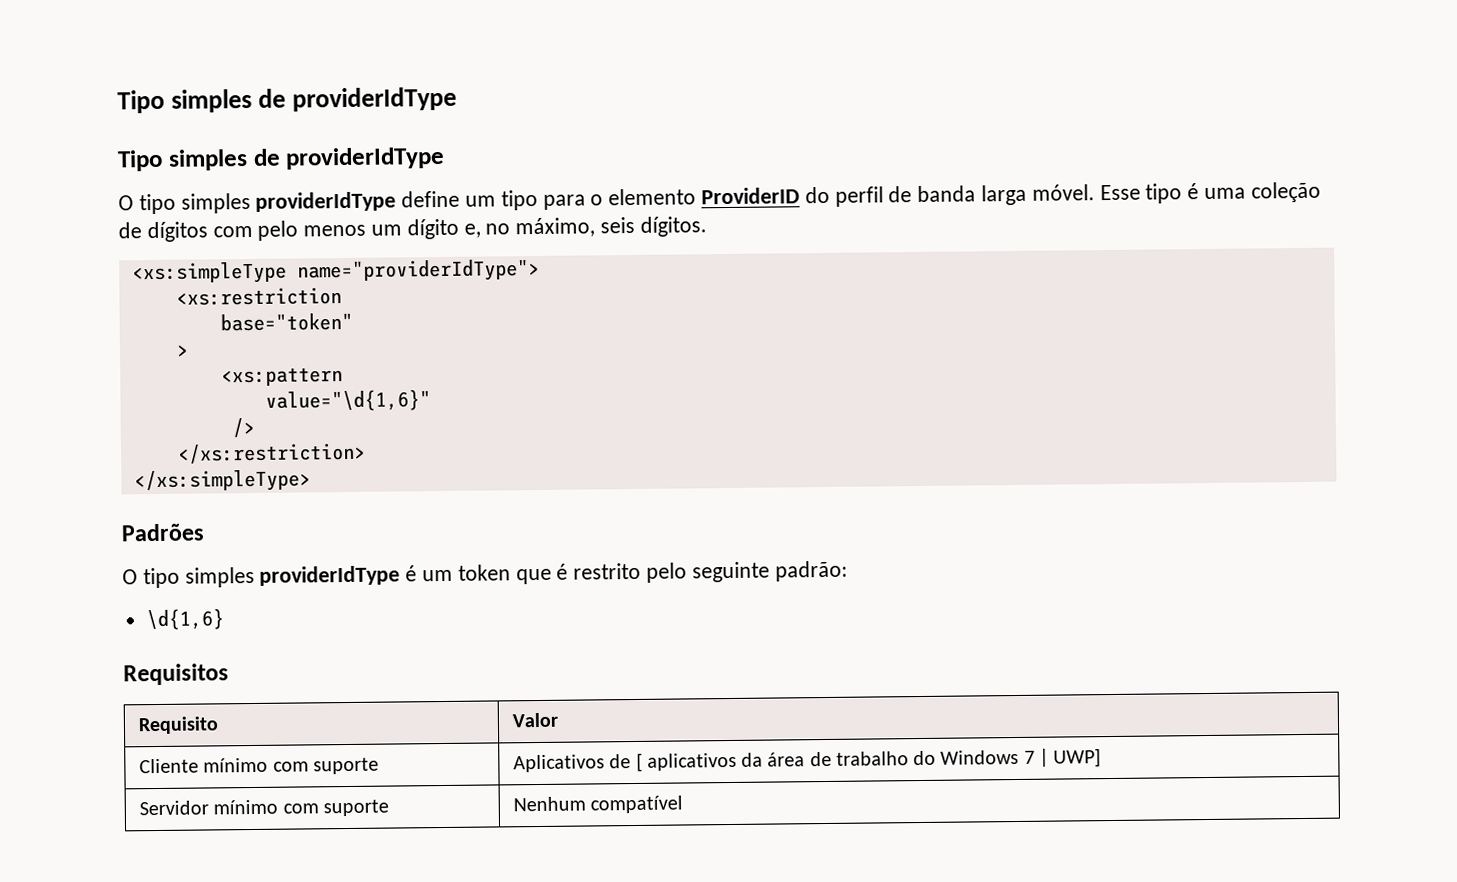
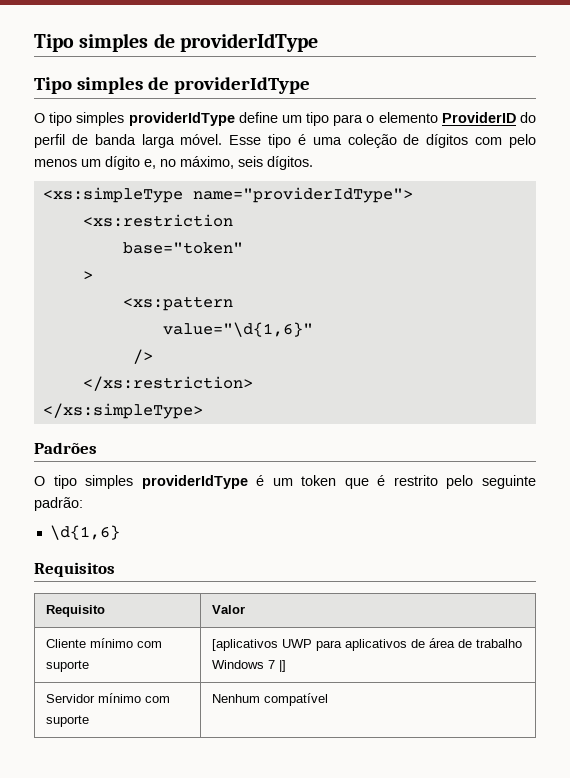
[512,752,764,773] Aplicativos de [ aplicativos da -> [211,639,425,651] [aplicativos UWP para aplicativos de
[913,750,937,766] do -> (522, 643) none
[1038,748,1102,768] | UWP] -> [278,660,286,672] |]

